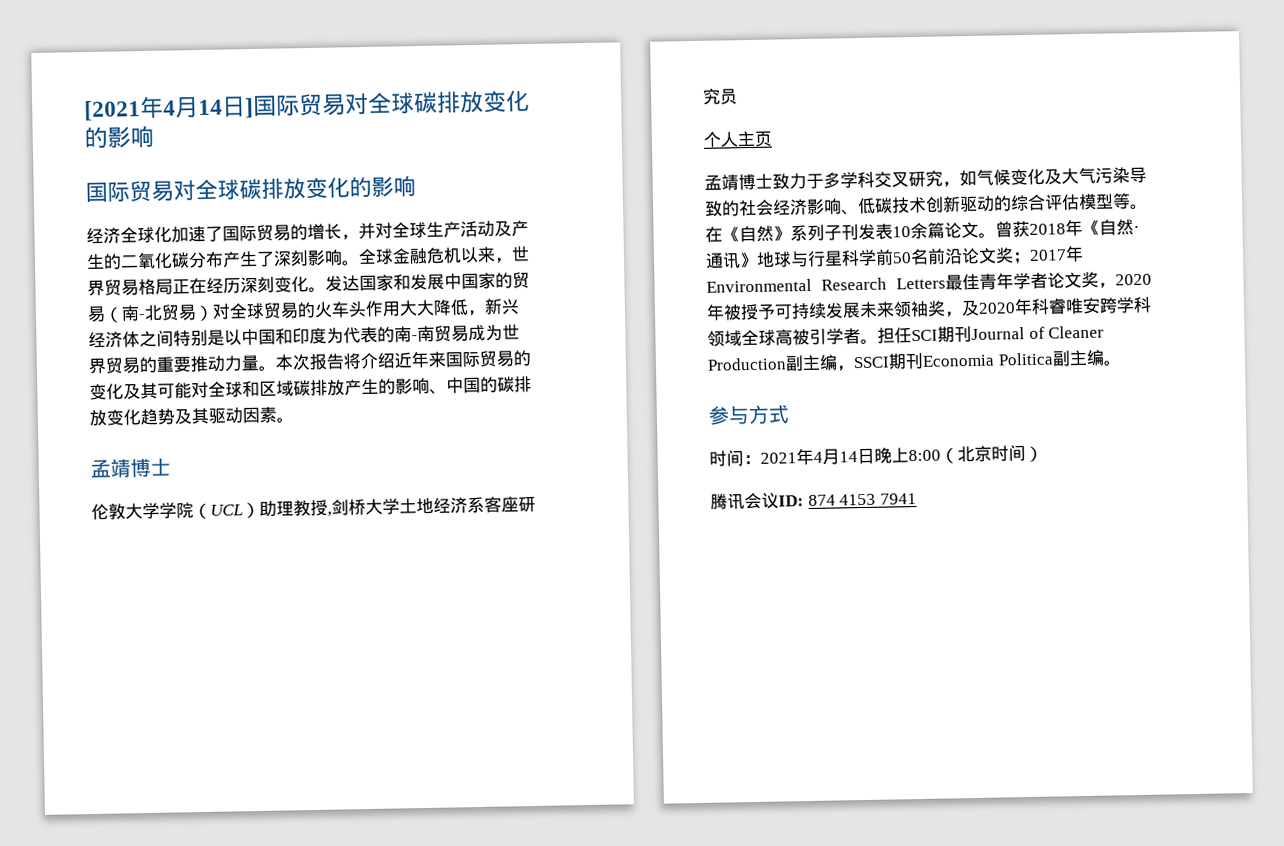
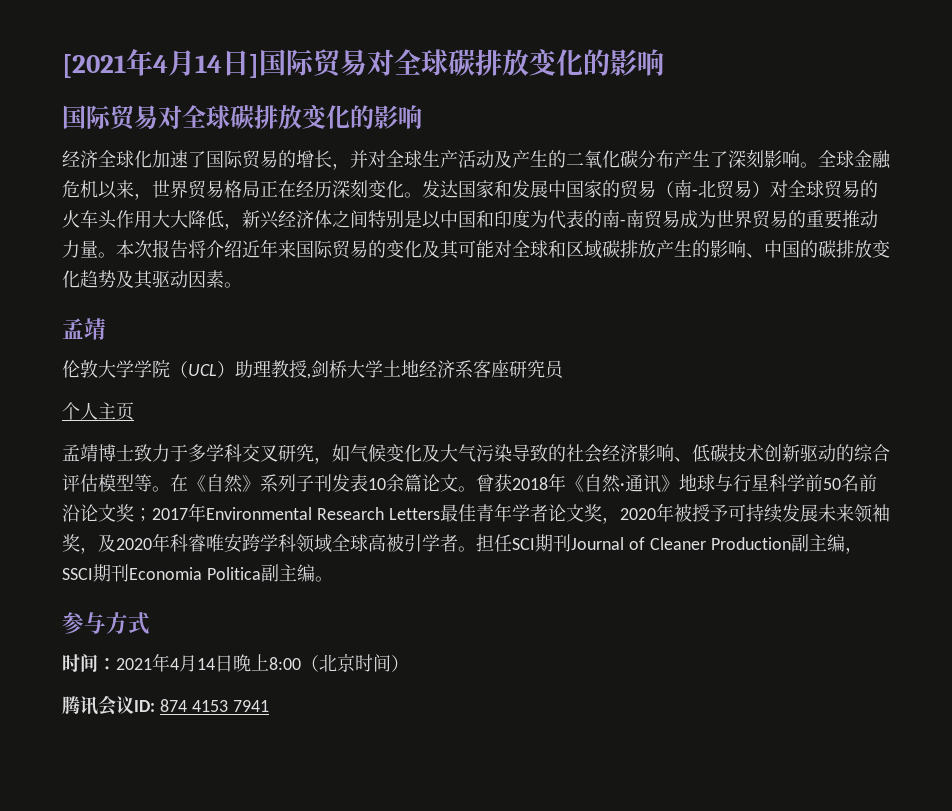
[130,457,171,478] 博士 -> (106, 329) none

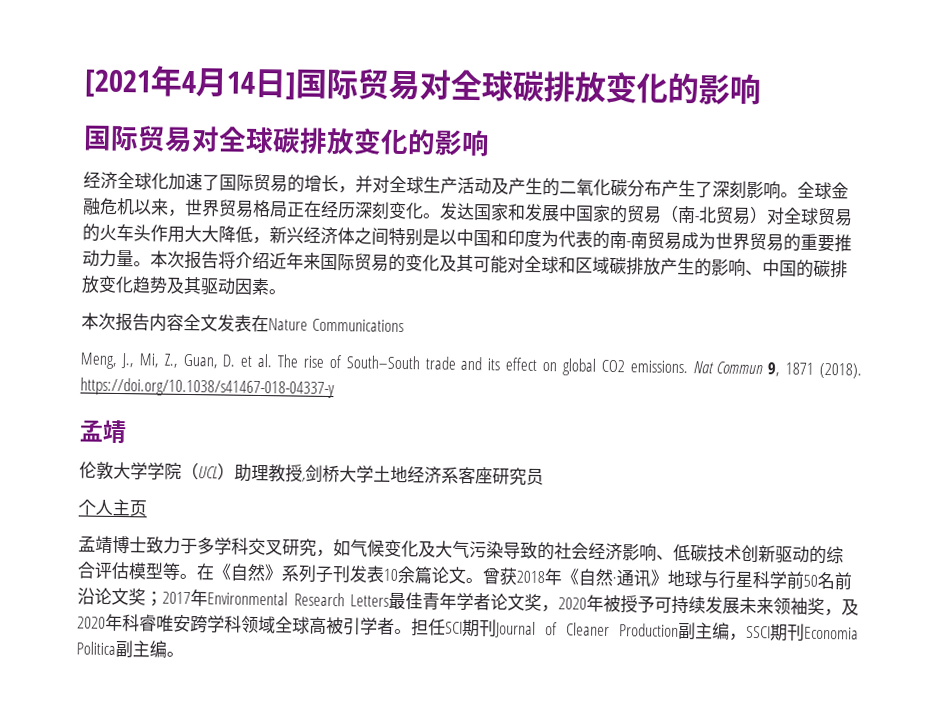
(242, 285) none -> [81,312,404,333] [80,352,862,379] [80,377,335,399] // 本次报告内容全文发表在Nature Communications // Meng, J., Mi, Z., Guan, D. et al. The rise of South–South trade and its effect on global CO2 emissions. Nat Commun 9, 1871 (2018). https://doi.org/10.1038/s41467-018-04337-y
[62,612,150,635] [62,653,409,672] [62,695,269,716] // 参与方式 // 时间：2021年4月14日晚上8:00（北京时间） // 腾讯会议ID: 874 4153 7941 -> (184, 654) none

